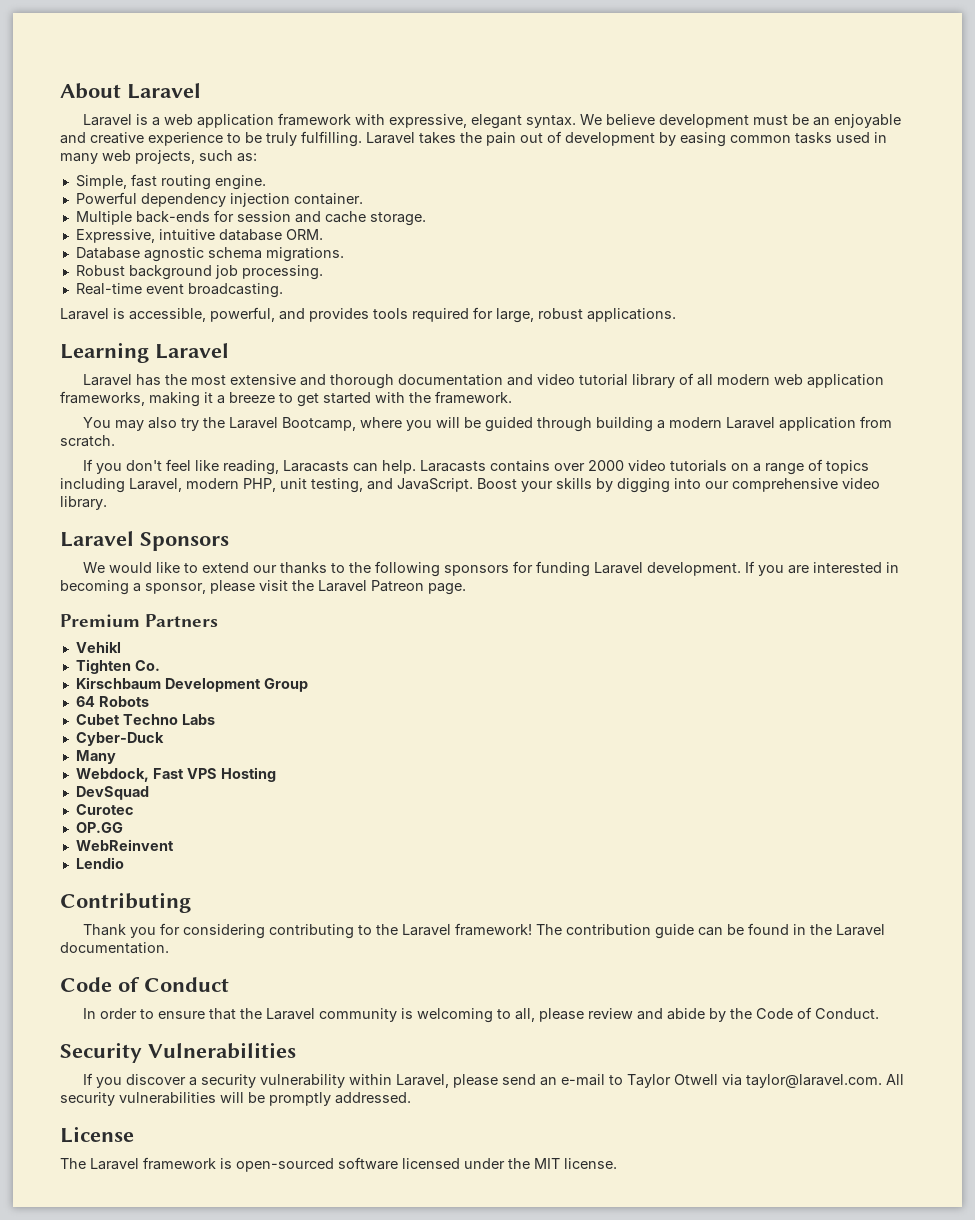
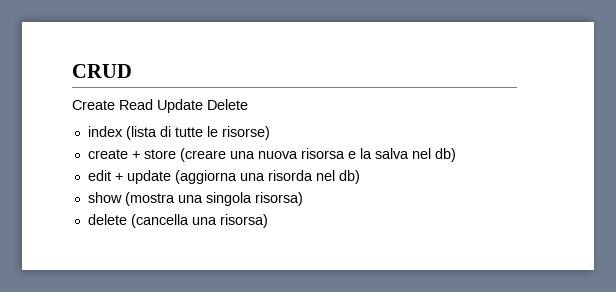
[60,83,201,99] [82,113,901,129] [60,131,887,147] [60,150,257,164] [75,174,266,190] [75,192,363,207] [75,210,426,226] [75,229,323,243] [75,247,344,262] [75,265,323,280] [75,283,283,298] [60,307,676,323] [60,342,229,363] [82,373,884,389] [60,391,512,407] [82,416,892,432] [60,435,115,447] [82,459,869,475] [60,478,880,493] [60,496,107,510] [60,531,229,551] [82,561,899,577] [60,580,466,595] [60,614,219,627] [75,641,121,653] [75,659,160,674] [75,677,308,692] [75,696,149,707] [75,714,215,725] [75,732,164,746] [75,750,116,764] [75,767,276,782] [75,786,149,800] [75,804,134,815] [75,822,123,833] [75,839,174,851] [75,857,124,869] [60,892,191,913] [82,923,885,939] [60,942,169,954] [60,977,229,992] [82,1007,879,1023] [60,1042,296,1063] [82,1073,904,1088] [60,1092,411,1106] [60,1126,134,1143] [60,1157,617,1172] About Laravel // Laravel is a web application framework with expressive, elegant syntax. We believe development must be an enjoyable and creative experience to be truly fulfilling. Laravel takes the pain out of development by easing common tasks used in many web projects, such as: // Simple, fast routing engine. // Powerful dependency injection container. // Multiple back-ends for session and cache storage. // Expressive, intuitive database ORM. // Database agnostic schema migrations. // Robust background job processing. // Real-time event broadcasting. // Laravel is accessible, powerful, and provides tools required for large, robust applications. // Learning Laravel // Laravel has the most extensive and thorough documentation and video tutorial library of all modern web application frameworks, making it a breeze to get started with the framework. // You may also try the Laravel Bootcamp, where you will be guided through building a modern Laravel application from scratch. // If you don't feel like reading, Laracasts can help. Laracasts contains over 2000 video tutorials on a range of topics including Laravel, modern PHP, unit testing, and JavaScript. Boost your skills by digging into our comprehensive video library. // Laravel Sponsors // We would like to extend our thanks to the following sponsors for funding Laravel development. If you are interested in becoming a sponsor, please visit the Laravel Patreon page. // Premium Partners // Vehikl // Tighten Co. // Kirschbaum Development Group // 64 Robots // Cubet Techno Labs // Cyber-Duck // Many // Webdock, Fast VPS Hosting // DevSquad // Curotec // OP.GG // WebReinvent // Lendio // Contributing // Thank you for considering contributing to the Laravel framework! The contribution guide can be found in the Laravel documentation. // Code of Conduct // In order to ensure that the Laravel community is welcoming to all, please review and abide by the Code of Conduct. // Security Vulnerabilities // If you discover a security vulnerability within Laravel, please send an e-mail to Taylor Otwell via taylor@laravel.com. All security vulnerabilities will be promptly addressed. // License // The Laravel framework is open-sourced software licensed under the MIT license. -> [72,64,132,78] [72,99,248,113] [87,126,270,140] [87,148,456,162] [87,170,360,184] [87,192,303,206] [87,214,268,228] CRUD // Create Read Update Delete // index (lista di tutte le risorse) // create + store (creare una nuova risorsa e la salva nel db) // edit + update (aggiorna una risorda nel db) // show (mostra una singola risorsa) // delete (cancella una risorsa)

